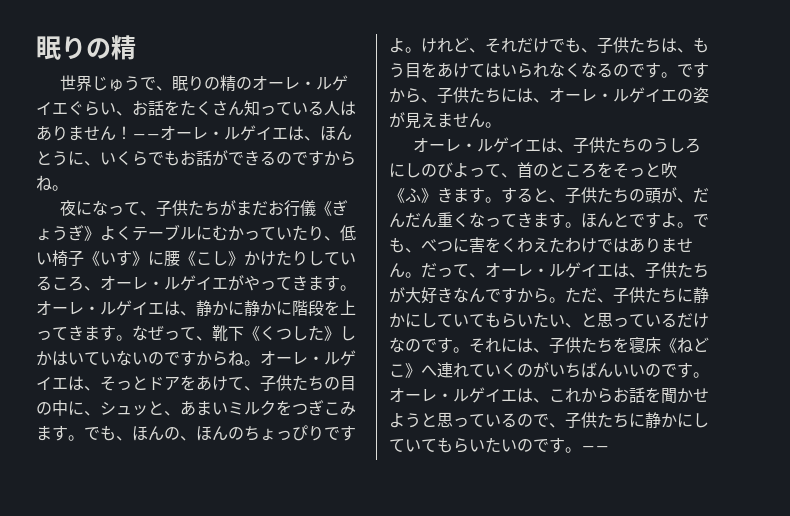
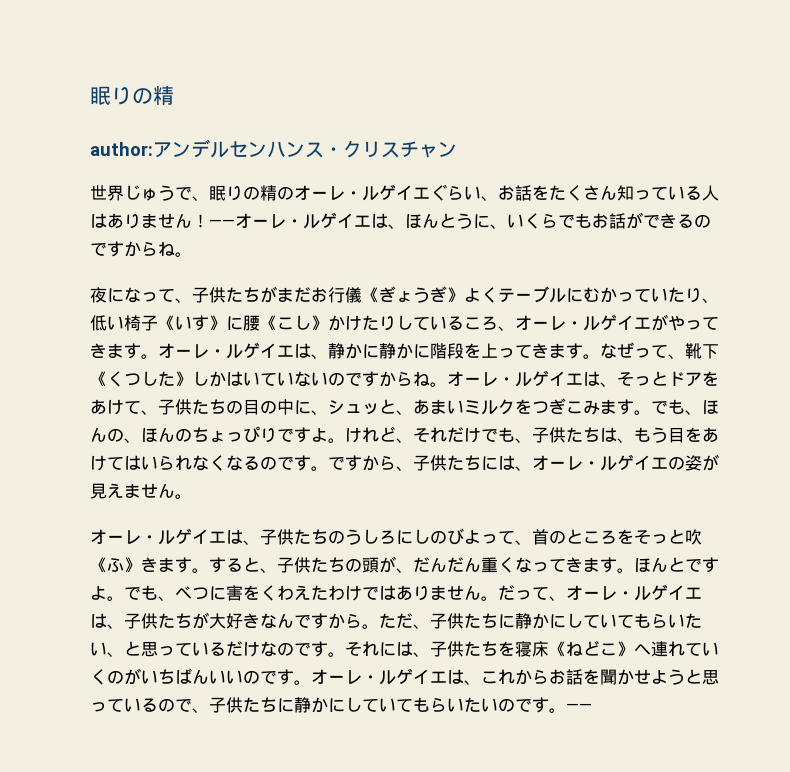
[36,35,136,60] 眠りの精 -> [90,86,174,105] [90,139,457,158] 眠りの精 // author:アンデルセンハンス・クリスチャン

